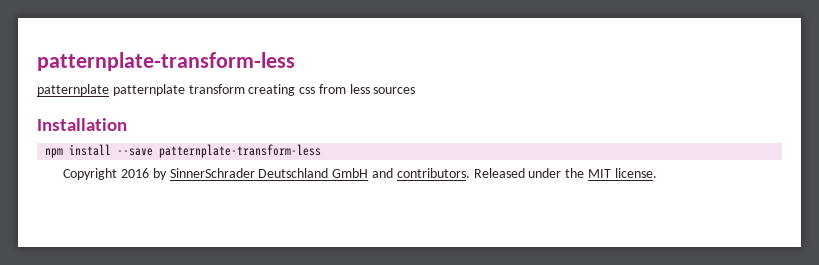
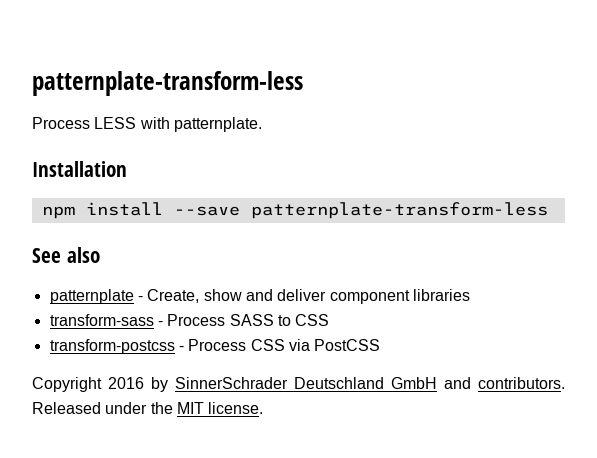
[37,52,295,71] [37,84,416,96] patternplate-transform-less // patternplate patternplate transform creating css from less sources -> [32,71,303,96] [32,117,262,132] patternplate-transform-less // Process LESS with patternplate.
(322, 151) none -> [32,247,100,263] [49,289,470,304] [49,314,330,326] [49,339,381,354] // See also // patternplate - Create, show and deliver component libraries // transform-sass - Process SASS to CSS // transform-postcss - Process CSS via PostCSS

